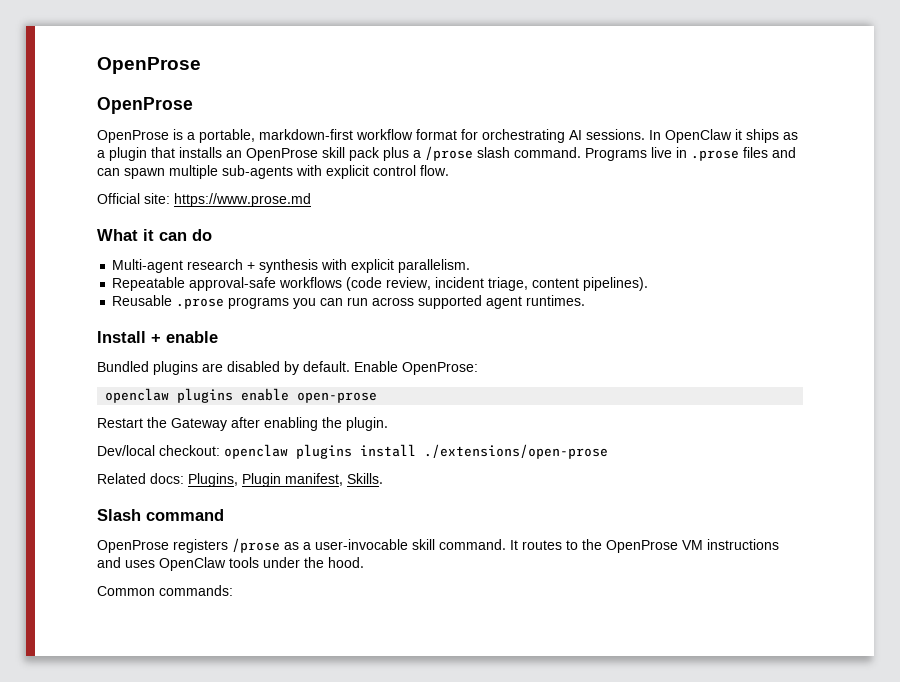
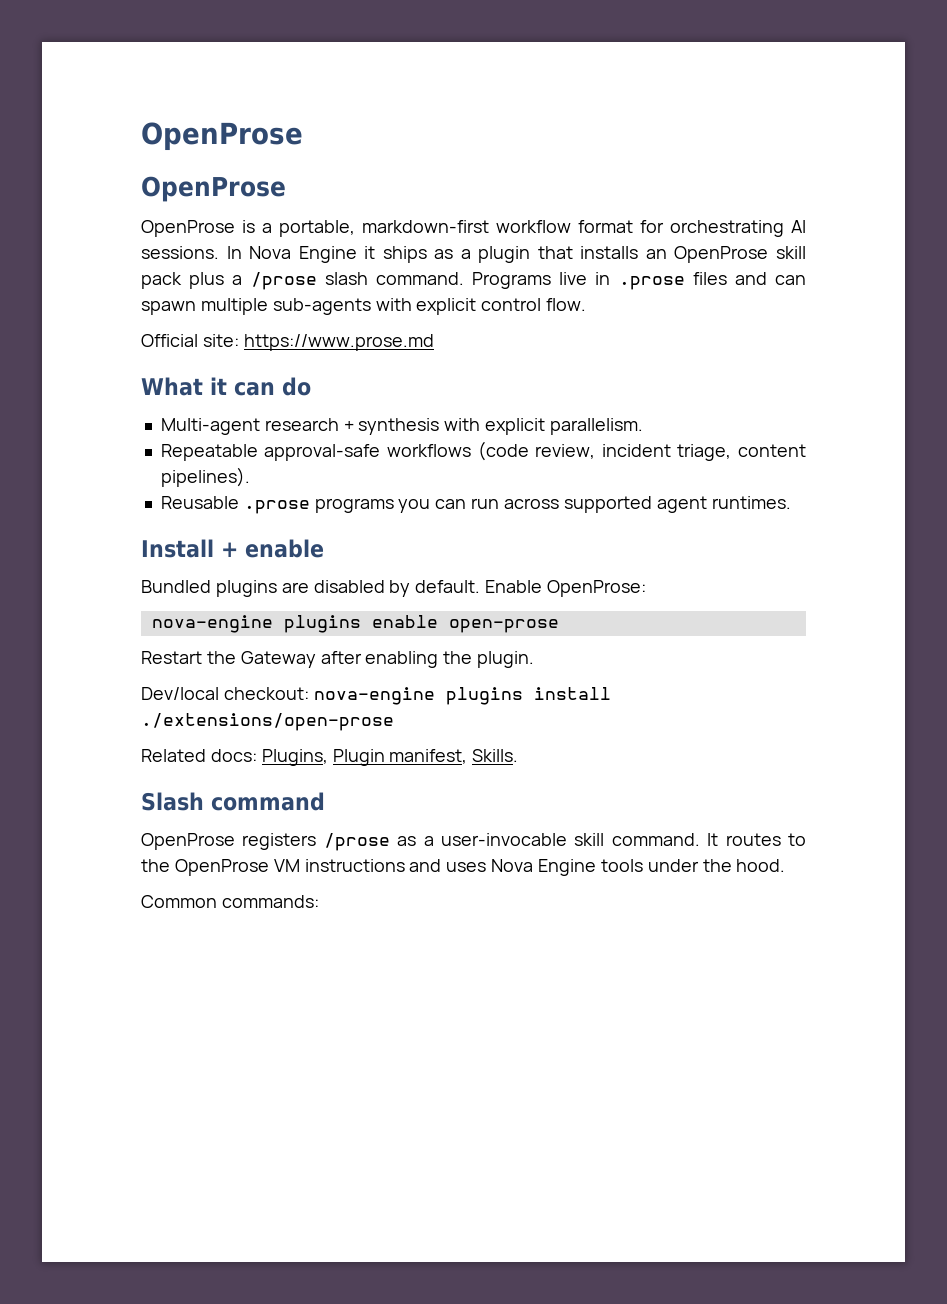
[665,129,732,143] OpenClaw -> [249,246,357,263] Nova Engine
[105,388,170,403] openclaw -> [151,615,273,633] nova-engine
[224,444,288,459] openclaw -> [313,687,435,705] nova-engine
[159,557,226,571] OpenClaw -> [491,859,597,876] Nova Engine

